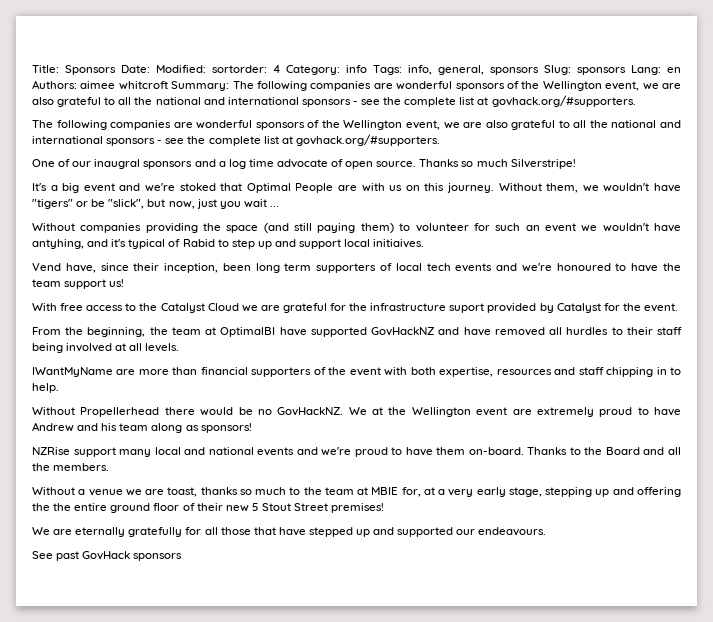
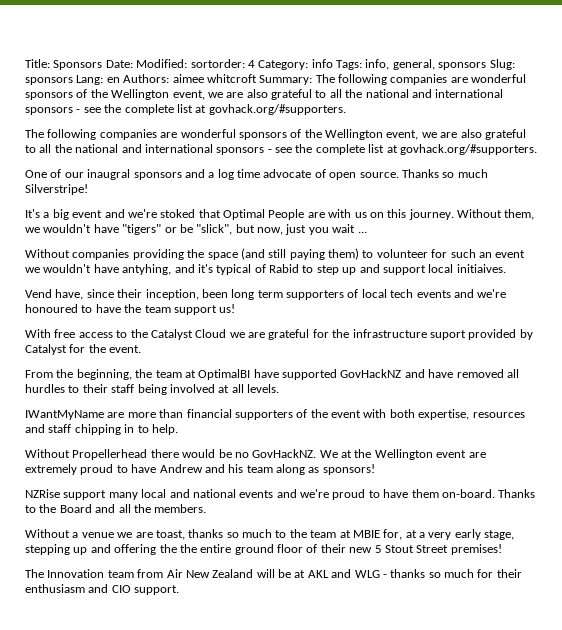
[32,527,547,537] [32,551,183,561] We are eternally gratefully for all those that have stepped up and supported our endeavours. // See past GovHack sponsors -> [25,569,522,578] [25,584,180,595] The Innovation team from Air New Zealand will be at AKL and WLG - thanks so much for their enthusiasm and CIO support.

